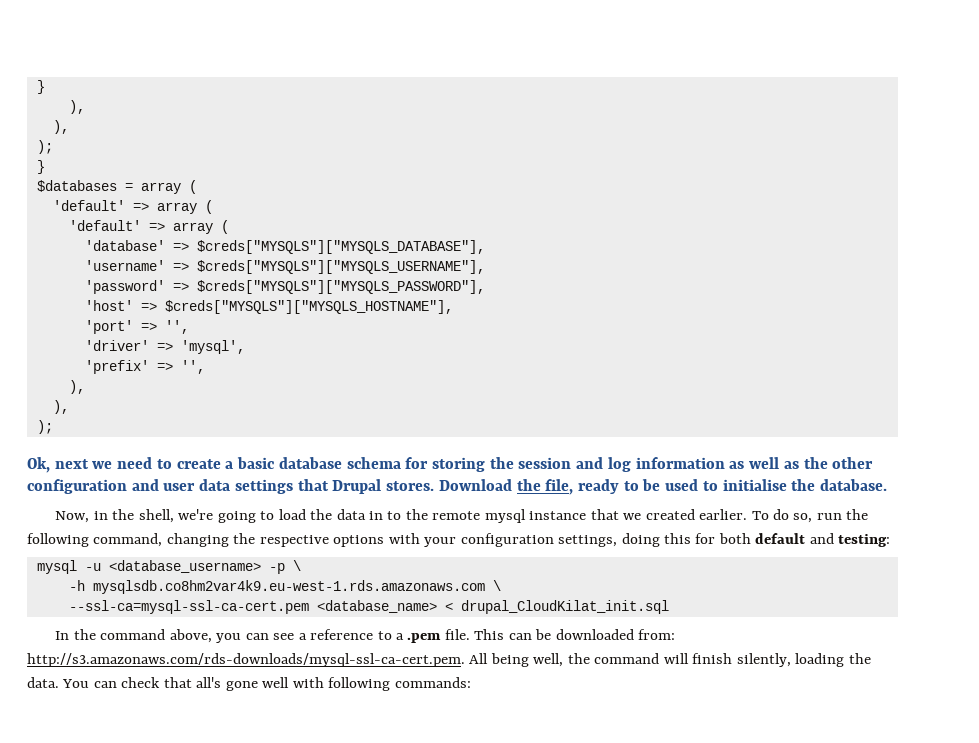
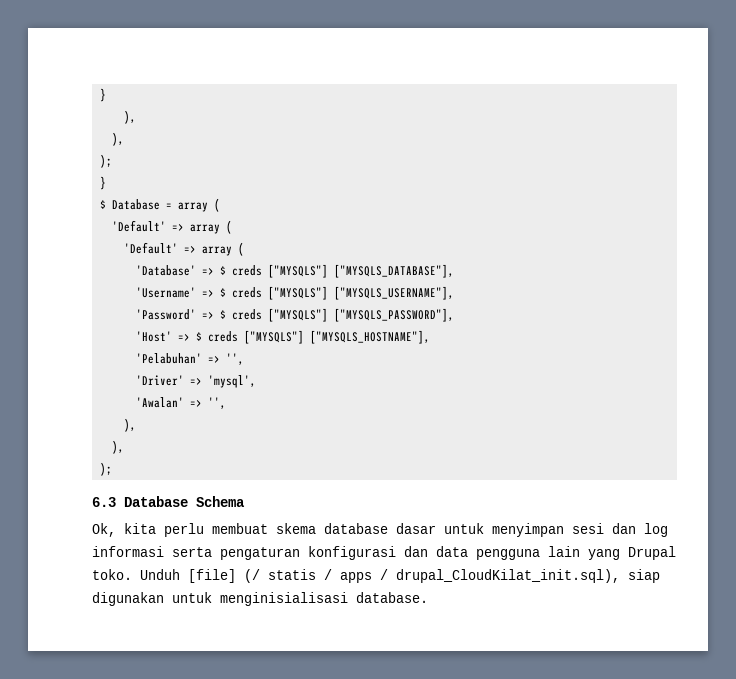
[36,180,117,192] $databases -> [100,199,161,210] $ Database
[52,200,213,214] [68,220,229,234] [84,240,485,254] [84,260,485,274] [84,280,485,294] [84,300,453,314] [84,320,189,334] [84,340,149,351] 'default' => array ( // 'default' => array ( // 'database' => $creds["MYSQLS"]["MYSQLS_DATABASE"], // 'username' => $creds["MYSQLS"]["MYSQLS_USERNAME"], // 'password' => $creds["MYSQLS"]["MYSQLS_PASSWORD"], // 'host' => $creds["MYSQLS"]["MYSQLS_HOSTNAME"], // 'port' => '', // 'driver' -> [112,220,233,234] [124,242,245,256] [136,264,455,278] [136,286,455,300] [136,308,455,322] [136,330,431,344] [136,353,245,365] [136,375,185,386] 'Default' => array ( // 'Default' => array ( // 'Database' => $ creds ["MYSQLS"] ["MYSQLS_DATABASE"], // 'Username' => $ creds ["MYSQLS"] ["MYSQLS_USERNAME"], // 'Password' => $ creds ["MYSQLS"] ["MYSQLS_PASSWORD"], // 'Host' => $ creds ["MYSQLS"] ["MYSQLS_HOSTNAME"], // 'Pelabuhan' => '', // 'Driver'
[84,360,149,374] 'prefix' -> [136,397,185,408] 'Awalan'
[27,457,874,473] [27,479,888,495] [55,509,869,523] [27,533,891,547] [36,560,301,574] [68,580,501,594] [68,600,669,614] [55,629,676,643] [27,653,871,667] [27,677,471,691] Ok, next we need to create a basic database schema for storing the session and log information as well as the other configuration and user data settings that Drupal stores. Download the file, ready to be used to initialise the database. // Now, in the shell, we're going to load the data in to the remote mysql instance that we created earlier. To do so, run the following command, changing the respective options with your configuration settings, doing this for both default and testing: // mysql -u <database_username> -p \ // -h mysqlsdb.co8hm2var4k9.eu-west-1.rds.amazonaws.com \ // --ssl-ca=mysql-ssl-ca-cert.pem <database_name> < drupal_CloudKilat_init.sql // In the command above, you can see a reference to a .pem file. This can be downloaded from: http://s3.amazonaws.com/rds-downloads/mysql-ssl-ca-cert.pem. All being well, the command will finish silently, loading the data. You can check that all's gone well with following commands: -> [92,496,245,507] [92,523,668,537] [92,546,676,560] [92,569,660,583] [92,592,428,606] 6.3 Database Schema // Ok, kita perlu membuat skema database dasar untuk menyimpan sesi dan log informasi serta pengaturan konfigurasi dan data pengguna lain yang Drupal toko. Unduh [file] (/ statis / apps / drupal_CloudKilat_init.sql), siap digunakan untuk menginisialisasi database.

